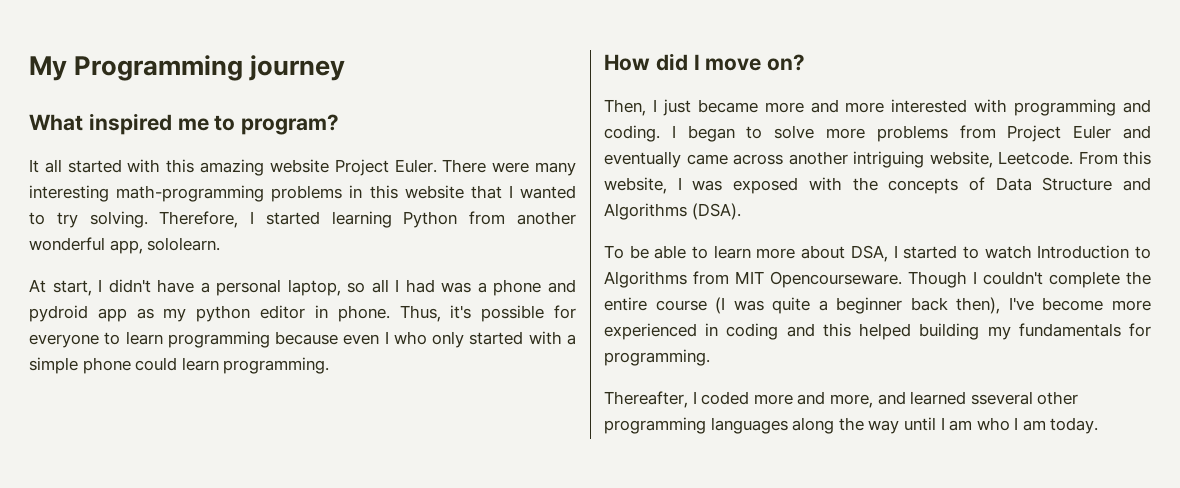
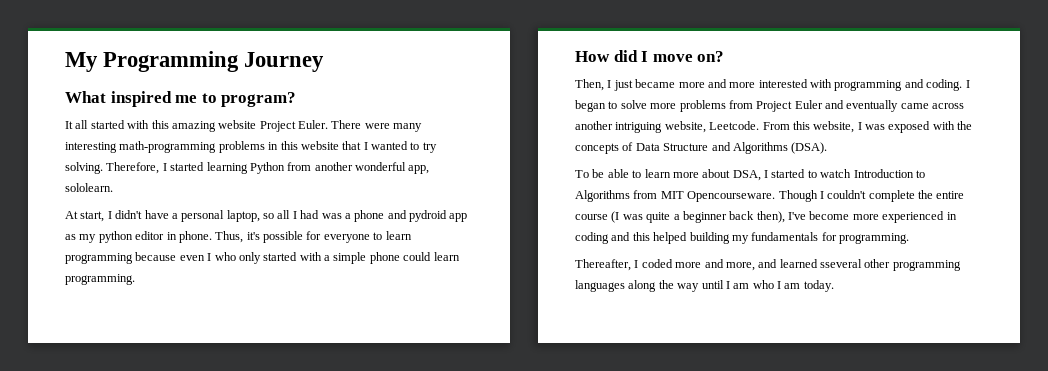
[249,55,346,81] journey -> [244,52,325,72] Journey

